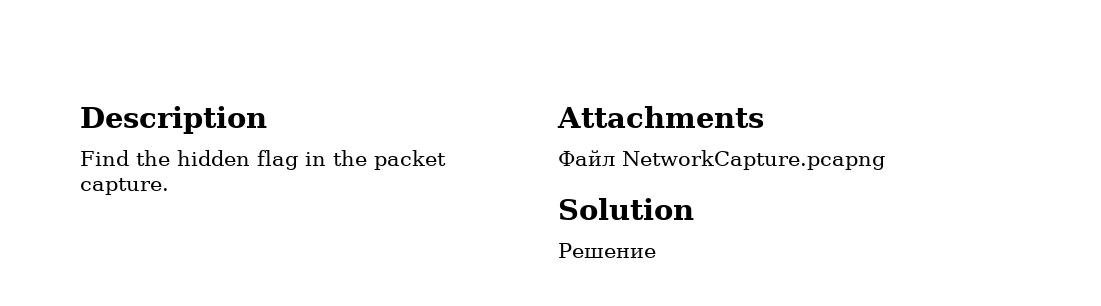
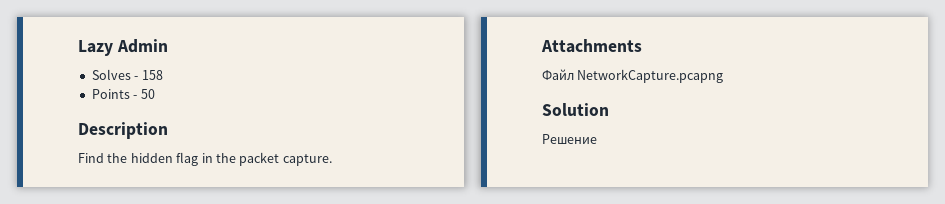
(80, 120) none -> [78,39,168,56] [91,69,163,80] [91,89,155,99] Lazy Admin // Solves - 158 // Points - 50 //

